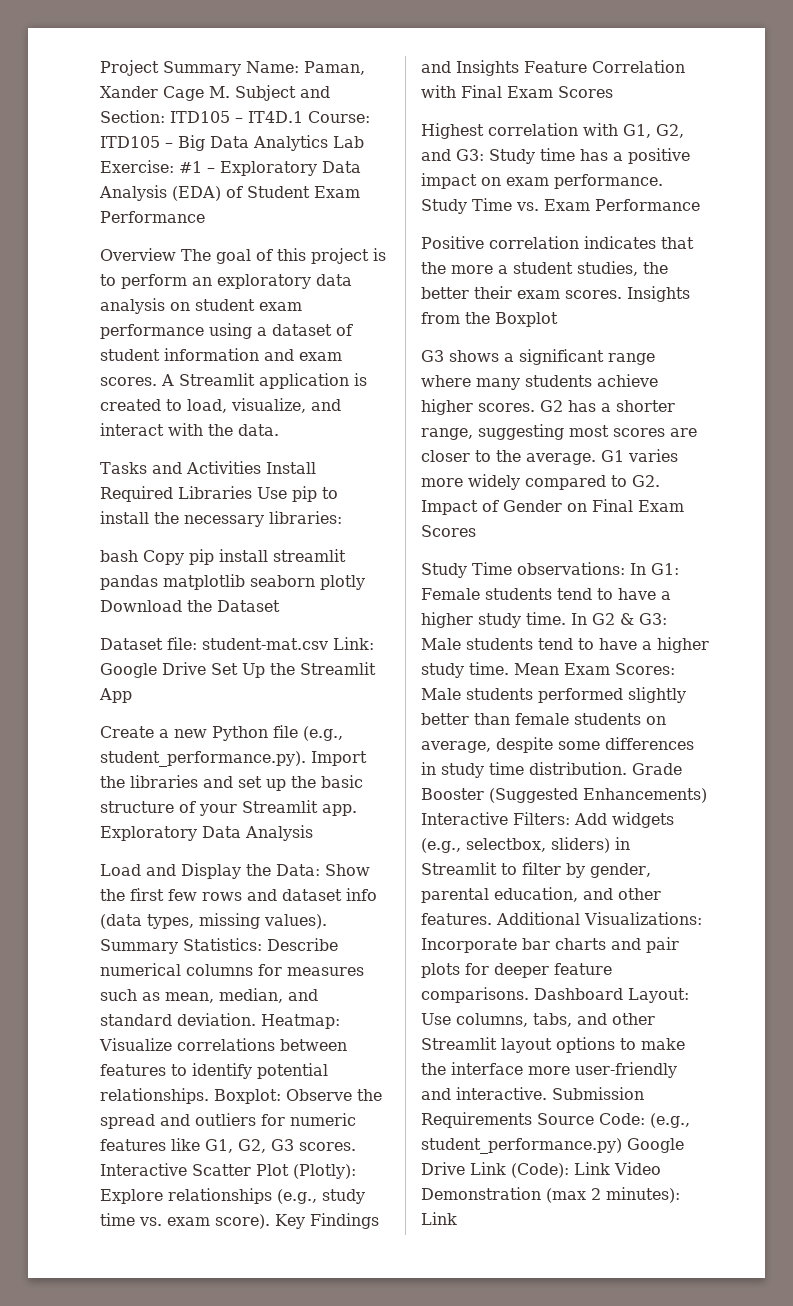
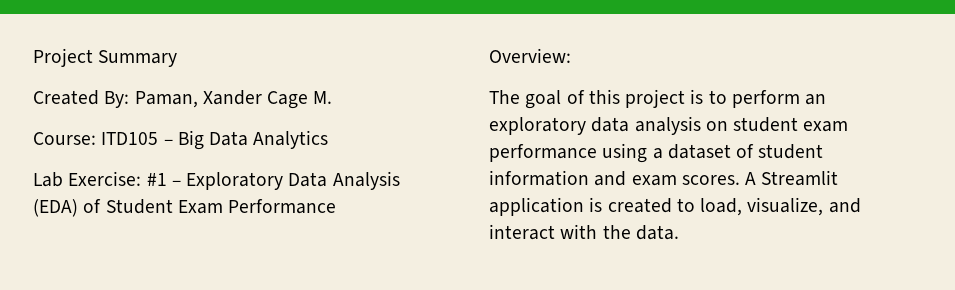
[246,61,299,73] Name: -> [33,90,130,108] // Created By:
[235,85,330,101] [100,110,303,123] Subject and Section: ITD105 – IT4D.1 -> (333, 97) //
(328, 143) none -> (329, 139) //
[100,248,176,261] Overview -> [489,48,571,63] Overview: //
[100,461,316,474] [100,486,338,502] [100,511,342,527] [100,549,346,565] [100,574,365,590] [100,600,280,612] [100,637,374,650] [100,662,376,678] [99,688,132,703] [100,725,343,741] [100,751,367,767] [100,775,363,791] [100,800,357,816] [100,825,313,841] [100,863,370,879] [100,888,377,901] [100,913,327,929] [100,938,338,954] [100,963,364,976] [100,988,318,1003] [100,1013,340,1029] [99,1038,347,1051] [100,1063,328,1079] [100,1088,382,1104] [100,1113,356,1129] [100,1138,356,1153] [100,1163,356,1179] [100,1188,365,1204] [100,1213,379,1229] [421,60,685,76] [421,85,613,98] [421,123,684,139] [421,148,690,164] [421,173,663,189] [421,198,700,214] [421,236,694,249] [421,261,668,276] [421,286,690,302] [421,312,558,327] [421,349,655,365] [421,374,658,390] [421,399,675,415] [421,424,697,440] [421,449,678,465] [421,474,660,490] [421,499,684,515] [421,525,476,537] [421,562,679,578] [421,588,671,600] [421,612,667,628] [421,637,709,653] [421,662,675,678] [421,687,686,703] [421,713,666,725] [421,737,694,753] [421,762,682,778] [421,788,707,803] [421,812,674,828] [421,837,630,853] [421,862,651,878] [421,887,661,903] [421,912,702,925] [421,937,679,953] [421,963,612,978] [421,987,689,1003] [421,1013,655,1027] [421,1037,685,1053] [421,1062,677,1078] [421,1087,644,1100] [421,1112,690,1128] [421,1138,684,1154] [421,1162,661,1178] [421,1187,680,1203] [421,1212,457,1225] // Tasks and Activities Install Required Libraries Use pip to install the necessary libraries: // bash Copy pip install streamlit pandas matplotlib seaborn plotly Download the Dataset // Dataset file: student-mat.csv Link: Google Drive Set Up the Streamlit App // Create a new Python file (e.g., student_performance.py). Import the libraries and set up the basic structure of your Streamlit app. Exploratory Data Analysis // Load and Display the Data: Show the first few rows and dataset info (data types, missing values). Summary Statistics: Describe numerical columns for measures such as mean, median, and standard deviation. Heatmap: Visualize correlations between features to identify potential relationships. Boxplot: Observe the spread and outliers for numeric features like G1, G2, G3 scores. Interactive Scatter Plot (Plotly): Explore relationships (e.g., study time vs. exam score). Key Findings and Insights Feature Correlation with Final Exam Scores // Highest correlation with G1, G2, and G3: Study time has a positive impact on exam performance. Study Time vs. Exam Performance // Positive correlation indicates that the more a student studies, the better their exam scores. Insights from the Boxplot // G3 shows a significant range where many students achieve higher scores. G2 has a shorter range, suggesting most scores are closer to the average. G1 varies more widely compared to G2. Impact of Gender on Final Exam Scores // Study Time observations: In G1: Female students tend to have a higher study time. In G2 & G3: Male students tend to have a higher study time. Mean Exam Scores: Male students performed slightly better than female students on average, despite some differences in study time distribution. Grade Booster (Suggested Enhancements) Interactive Filters: Add widgets (e.g., selectbox, sliders) in Streamlit to filter by gender, parental education, and other features. Additional Visualizations: Incorporate bar charts and pair plots for deeper feature comparisons. Dashboard Layout: Use columns, tabs, and other Streamlit layout options to make the interface more user-friendly and interactive. Submission Requirements Source Code: (e.g., student_performance.py) Google Drive Link (Code): Link Video Demonstration (max 2 minutes): Link -> (679, 232) none

